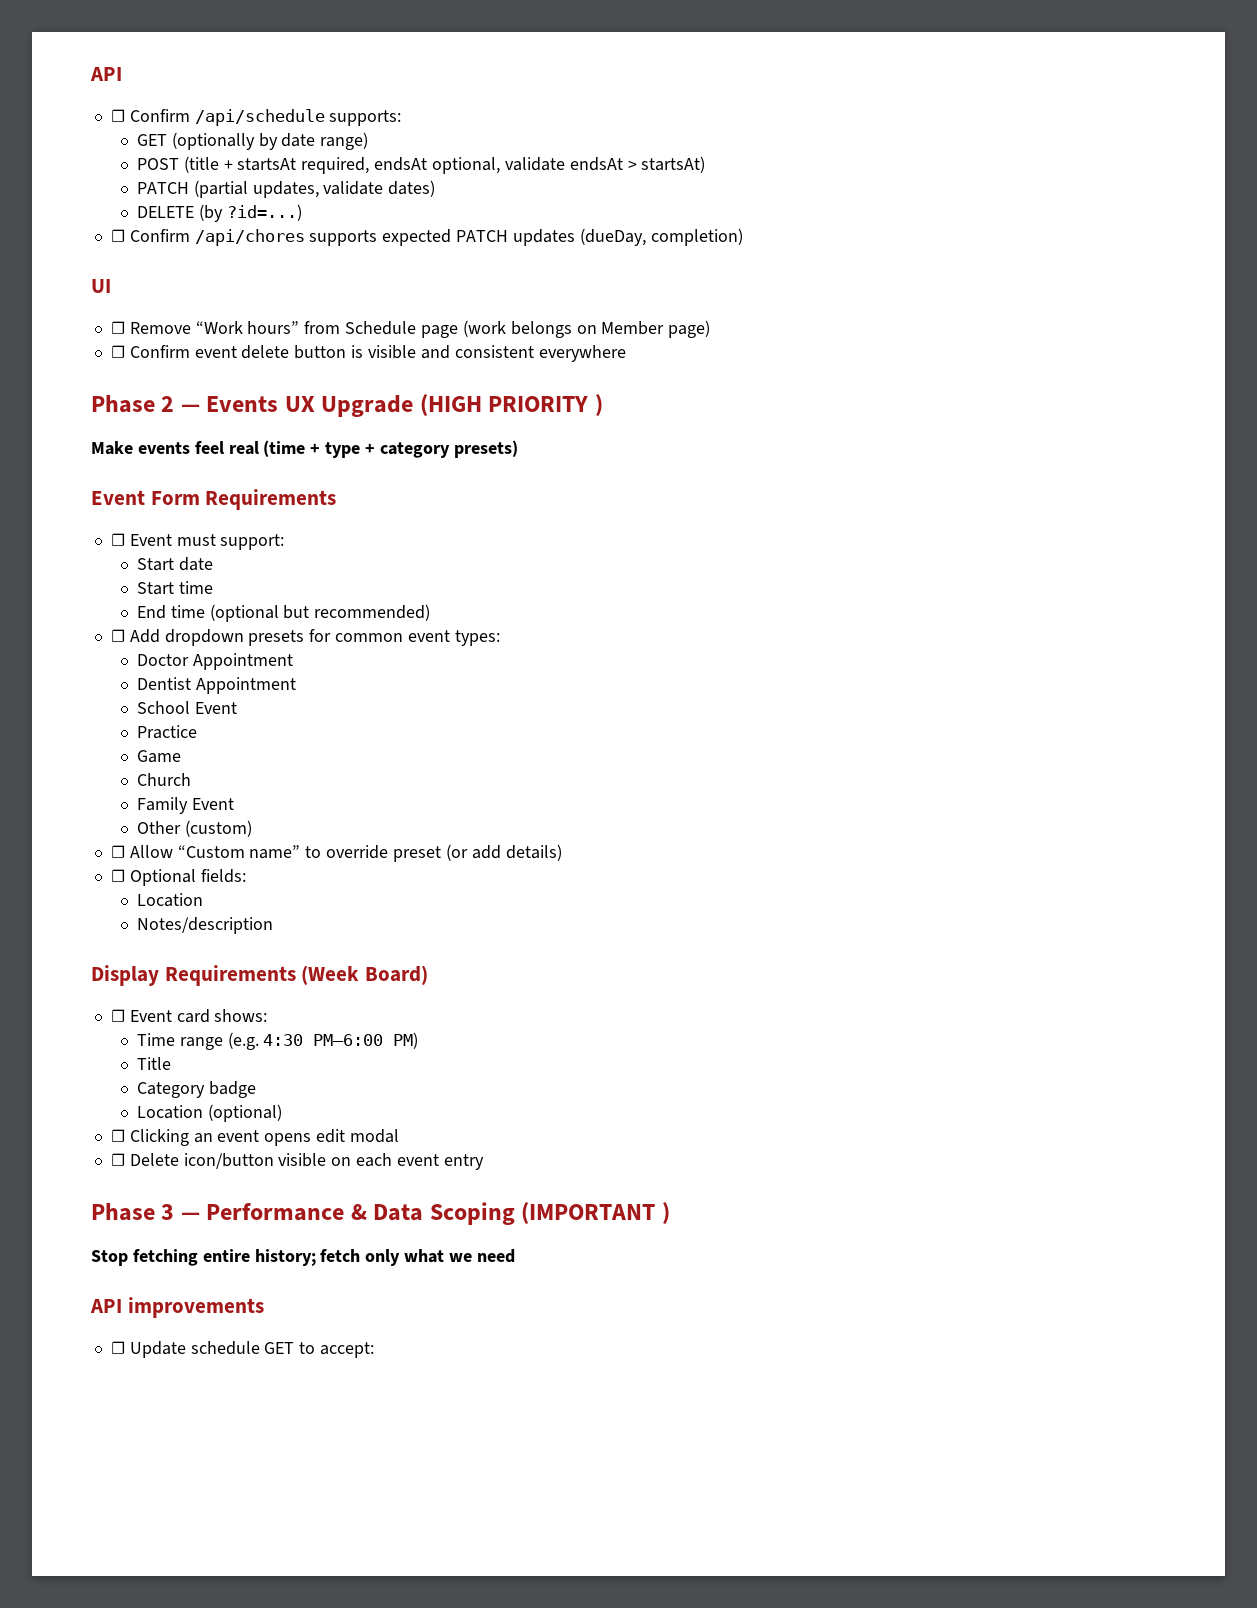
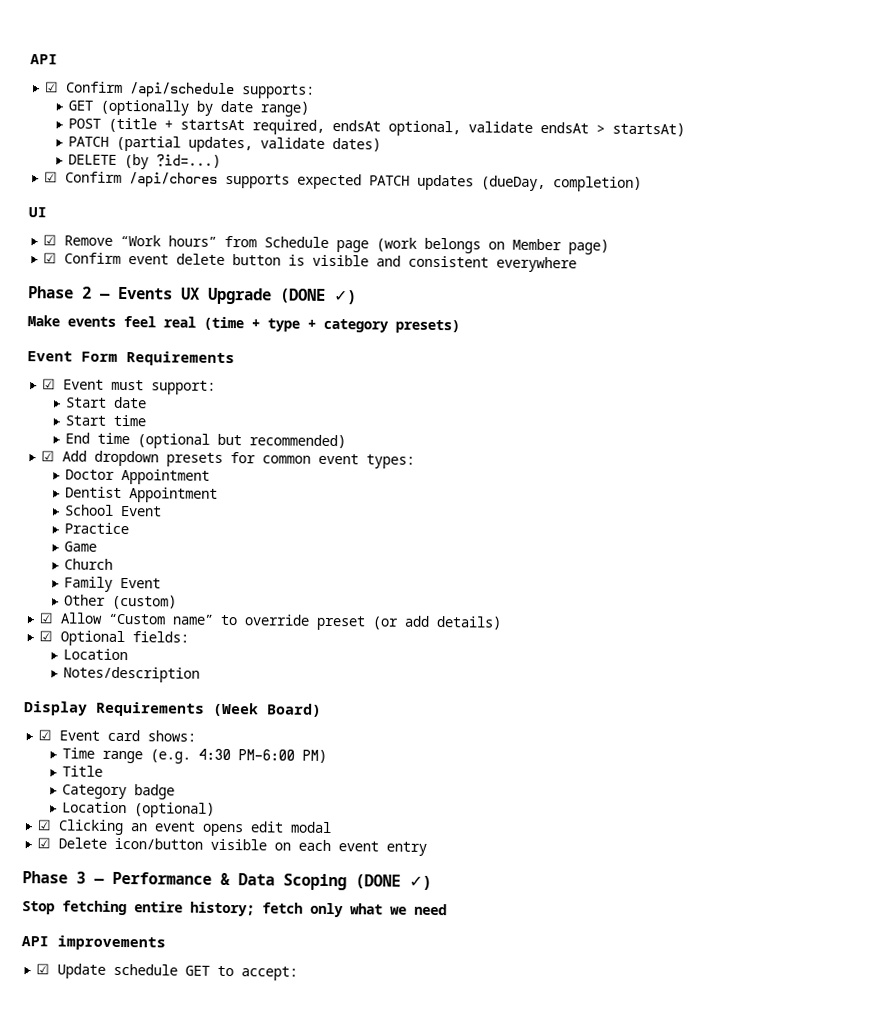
[110,109,125,122] ☐ -> [45,81,60,93] ☑
[110,229,125,242] ☐ -> [44,171,59,183] ☑
[110,321,125,334] ☐ -> [43,234,58,246] ☑
[110,345,125,358] ☐ -> [43,252,58,264] ☑
[419,394,603,416] (HIGH PRIORITY ) -> [280,288,357,305] (DONE ✓)
[110,533,125,546] ☐ -> [42,378,57,390] ☑
[110,629,125,642] ☐ -> [41,450,56,462] ☑
[110,845,125,858] ☐ -> [39,612,55,624] ☑
[110,869,125,882] ☐ -> [39,630,54,642] ☑
[110,1009,125,1022] ☐ -> [38,729,53,741] ☑
[110,1129,125,1142] ☐ -> [37,819,53,831] ☑
[110,1153,125,1166] ☐ -> [37,837,52,849] ☑
[521,1202,670,1224] (IMPORTANT ) -> [355,874,432,890] (DONE ✓)
[110,1341,125,1354] ☐ -> [36,963,51,975] ☑

